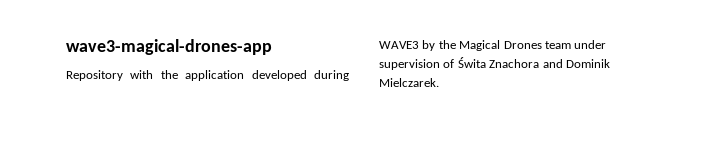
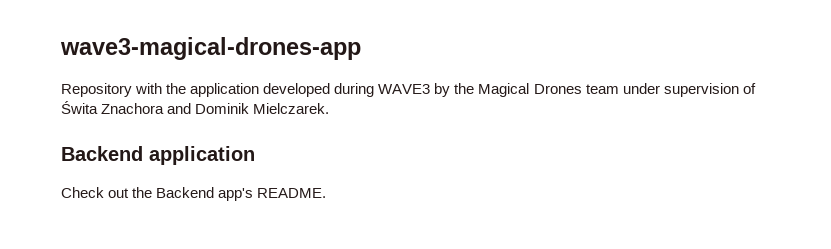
(439, 82) none -> [61,146,255,165] [61,187,327,201] // Backend application // Check out the Backend app's README.

